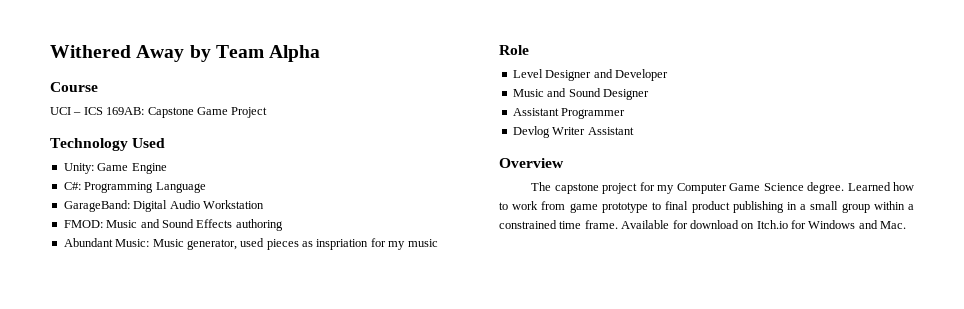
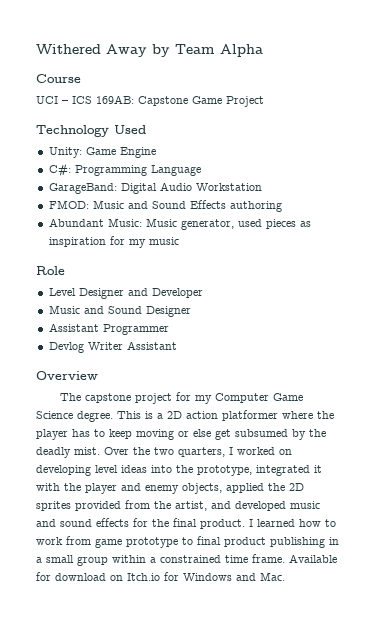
[316,239,369,250] inspriation -> [48,237,106,247] inspiration
[847,182,891,191] Learned -> [117,410,334,421] [36,429,326,440] [36,447,292,458] [36,465,322,476] [36,483,304,494] [36,500,320,511] [36,518,295,529] This is a 2D action platformer where the player has to keep moving or else get subsumed by the deadly mist. Over the two quarters, I worked on developing level ideas into the prototype, integrated it with the player and enemy objects, applied the 2D sprites provided from the artist, and developed music and sound effects for the final product. I learned

